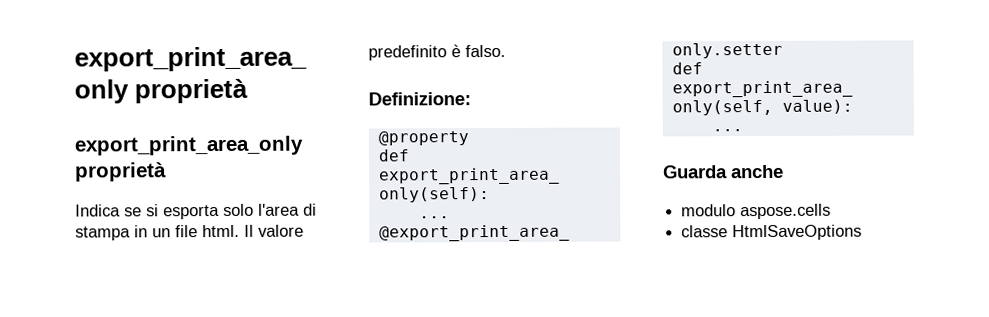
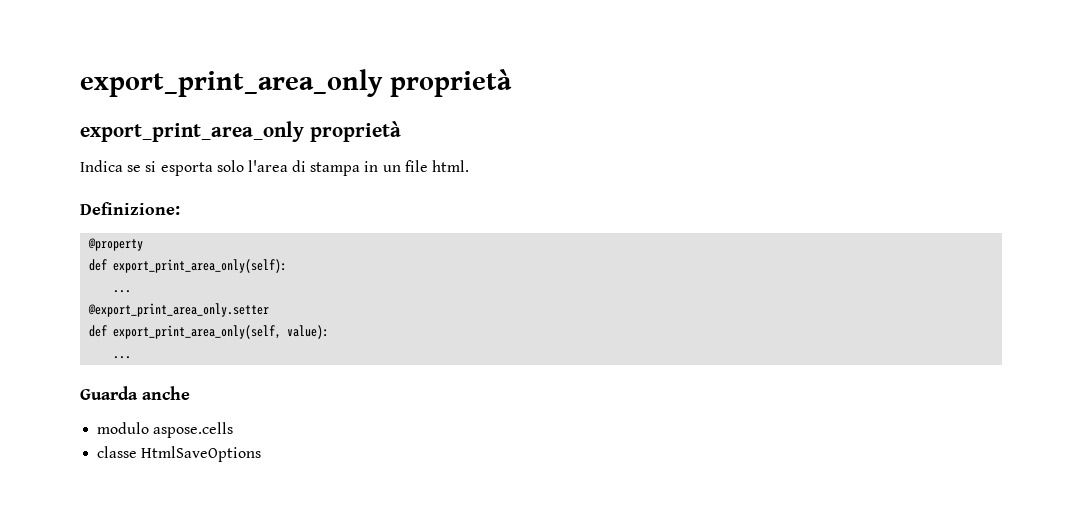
[244,224,304,237] [368,44,506,61] Il valore predefinito è falso. -> (470, 166) none

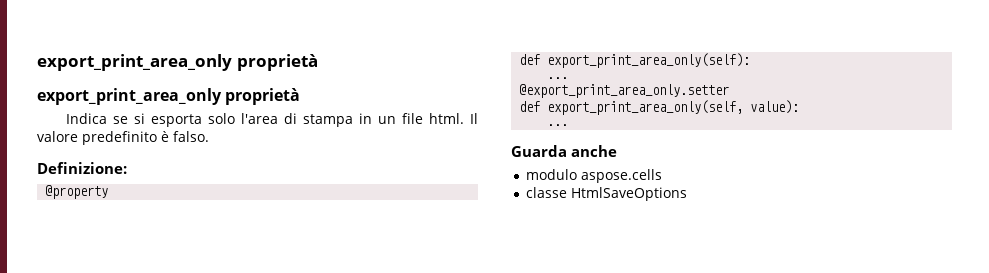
(470, 166) none -> [469,113,478,124] [37,131,209,145] Il valore predefinito è falso.

